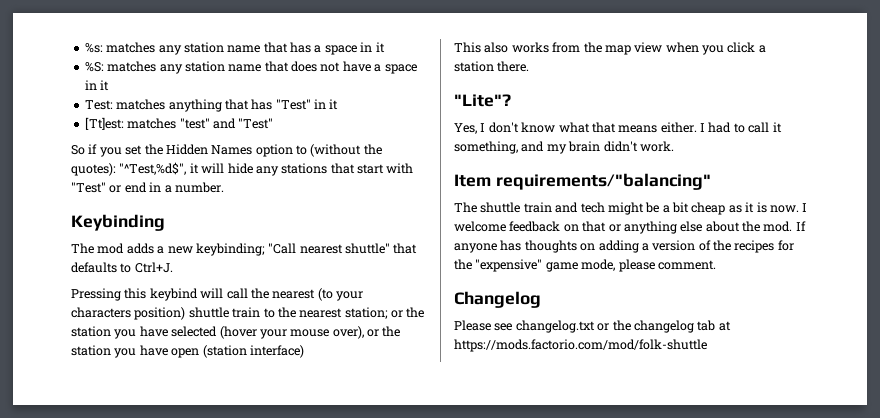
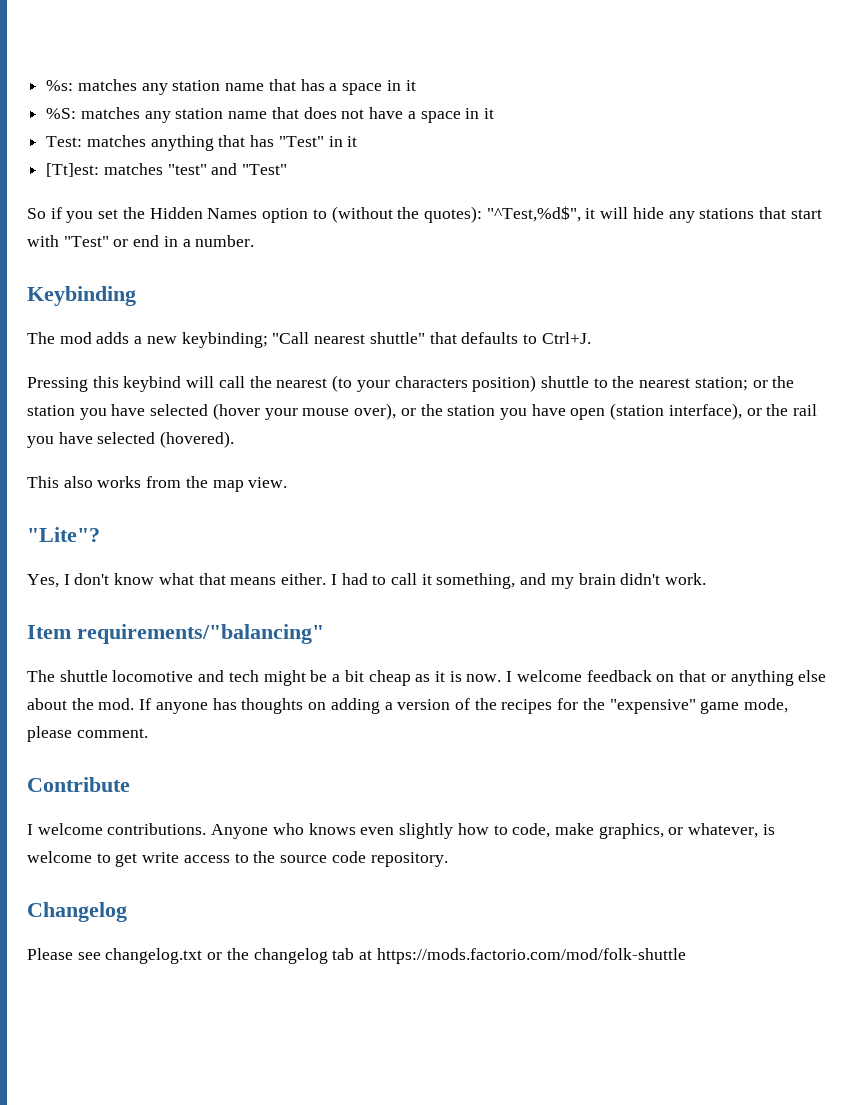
[232,307,261,318] train -> (589, 382) none
[249,345,304,358] interface) -> [668,403,818,420] [27,431,235,448] interface), or the rail you have selected (hovered).
[634,42,766,55] [454,61,530,72] view when you click a station there. -> [248,477,288,488] view.
[523,202,552,213] train -> [112,670,194,682] locomotive
(716, 265) none -> [27,777,130,792] [27,823,775,839] [27,851,448,867] // Contribute // I welcome contributions. Anyone who knows even slightly how to code, make graphics, or whatever, is welcome to get write access to the source code repository.

